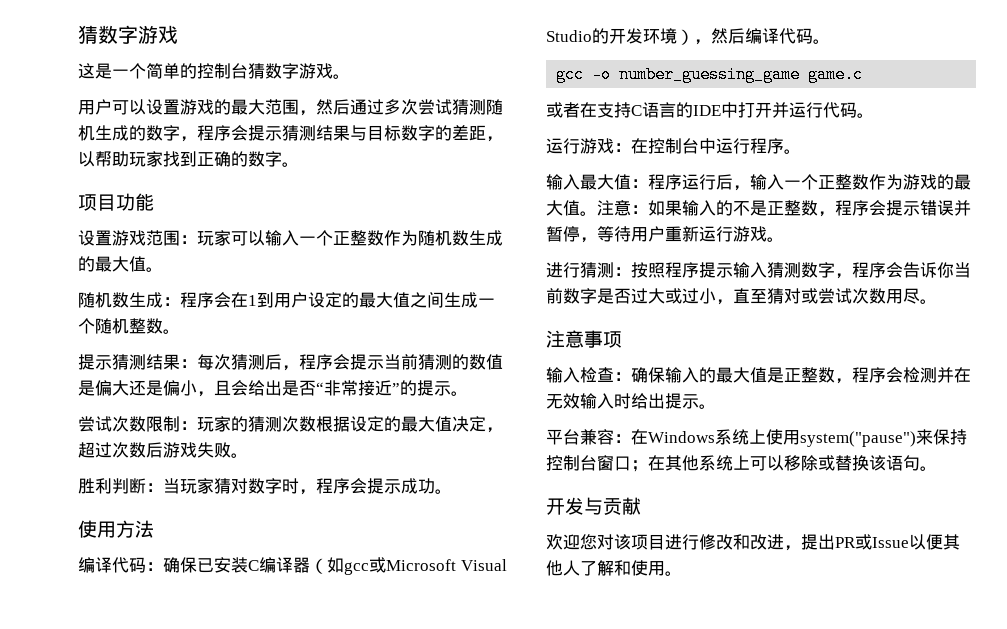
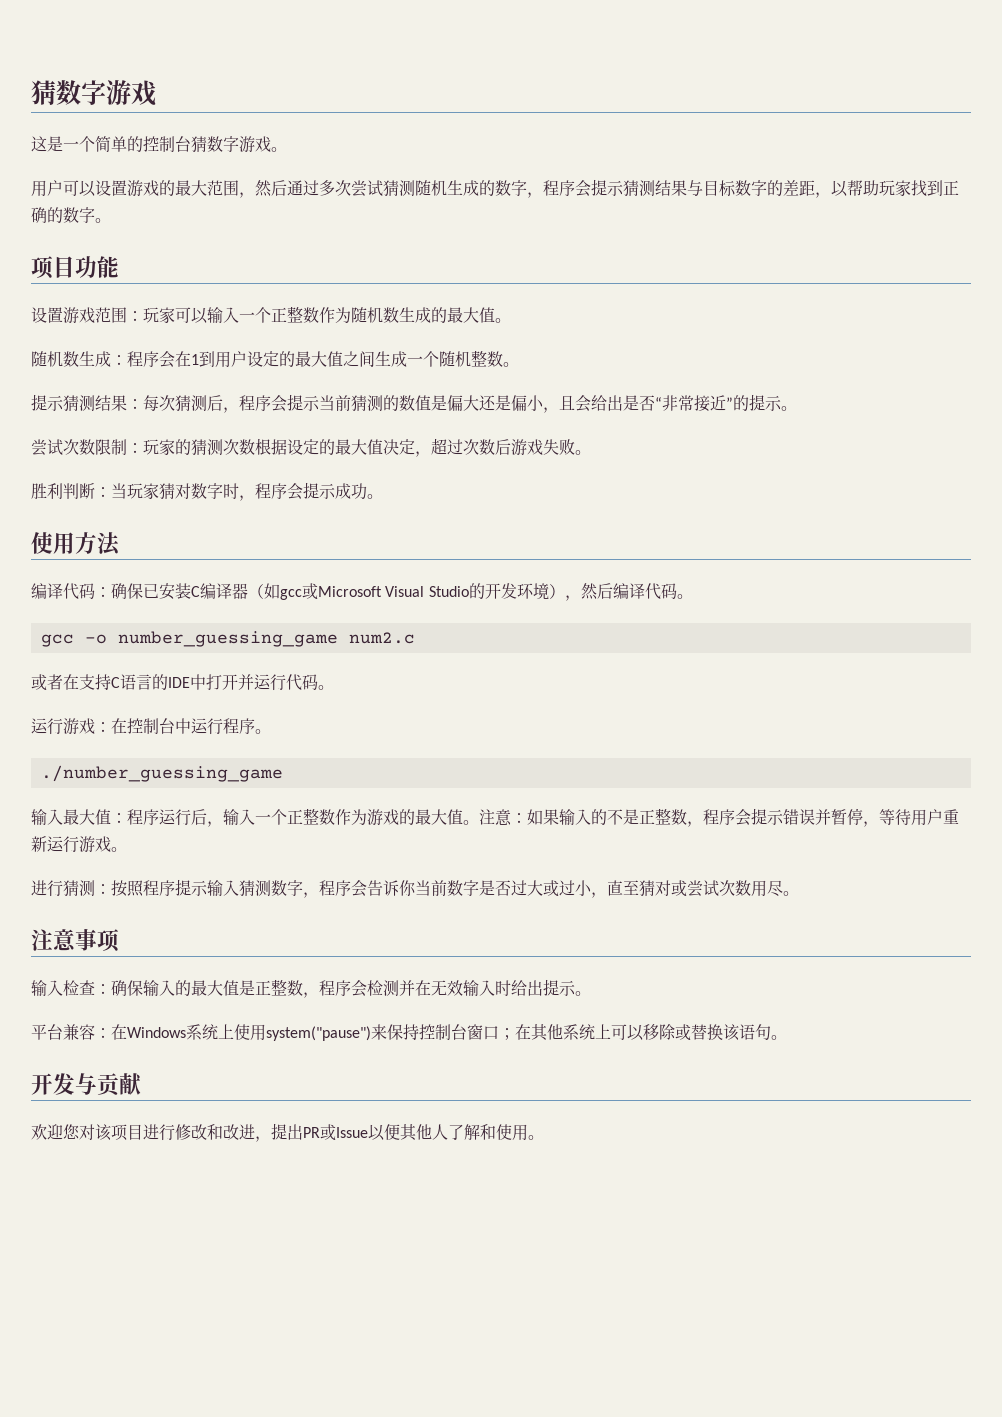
[808,66,864,83] game.c -> [348,632,415,644] num2.c
(801, 151) none -> [40,765,283,782] // ./number_guessing_game

